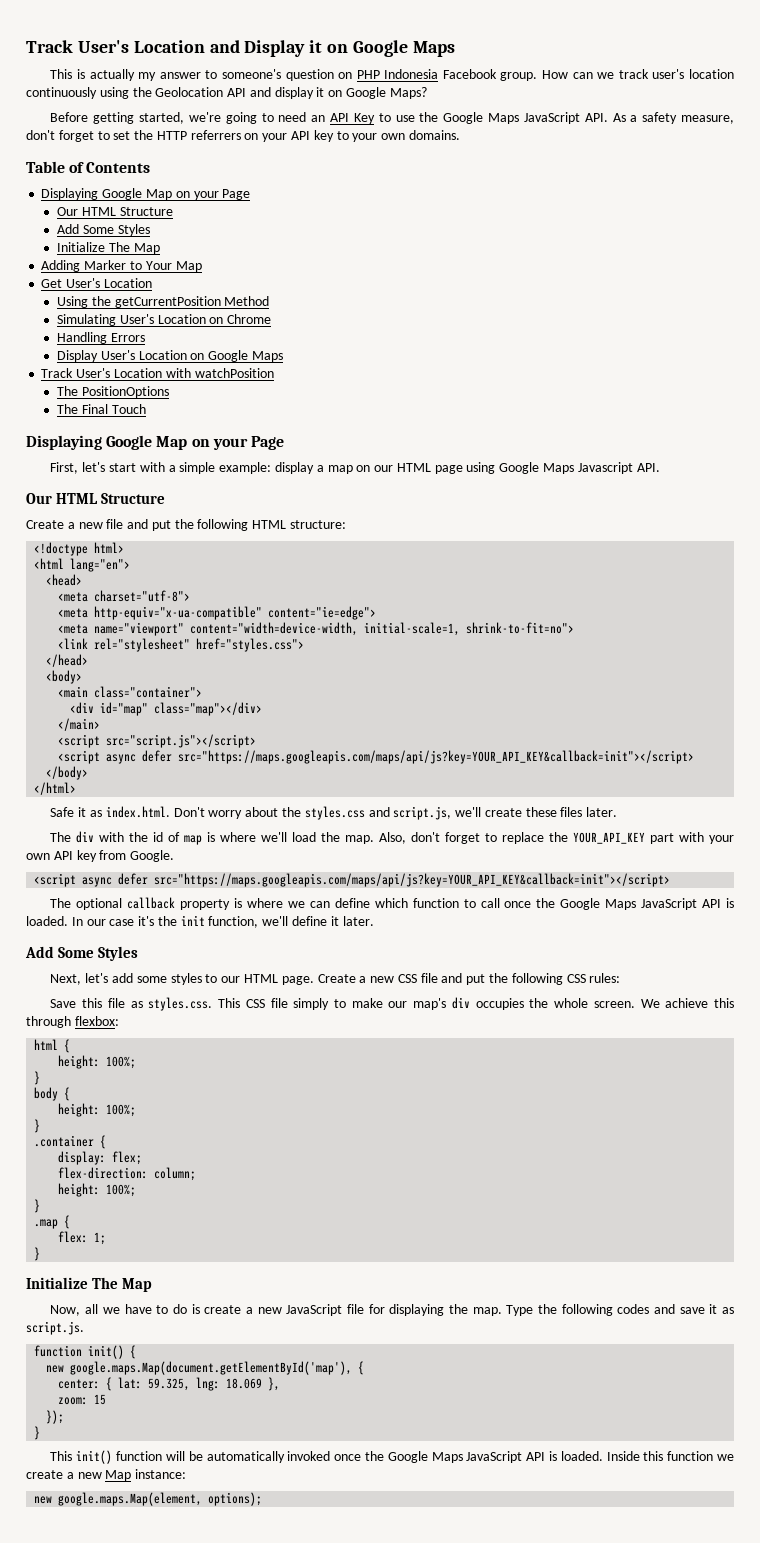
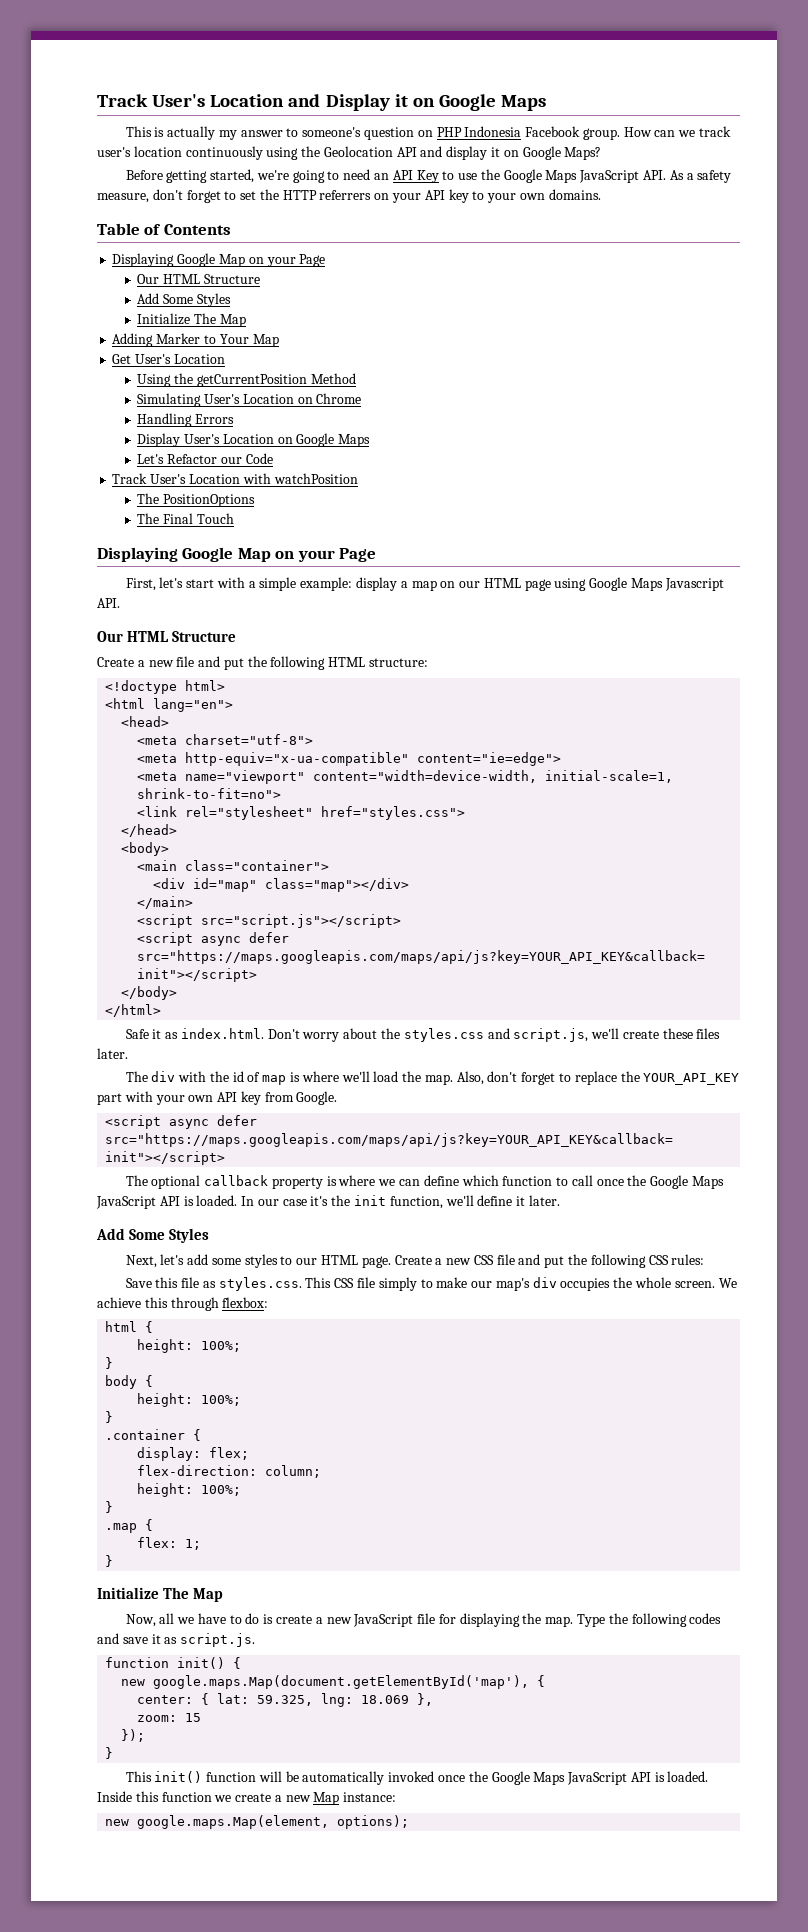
(283, 356) none -> [137,453,273,464] // Let's Refactor our Code

